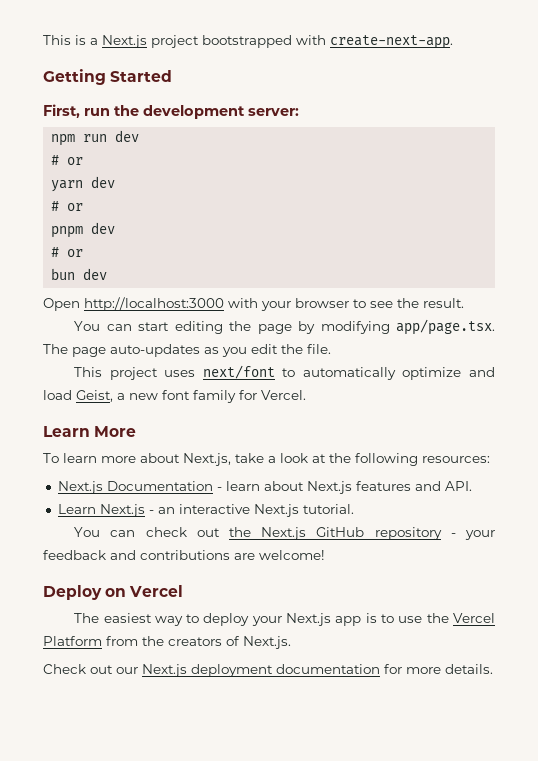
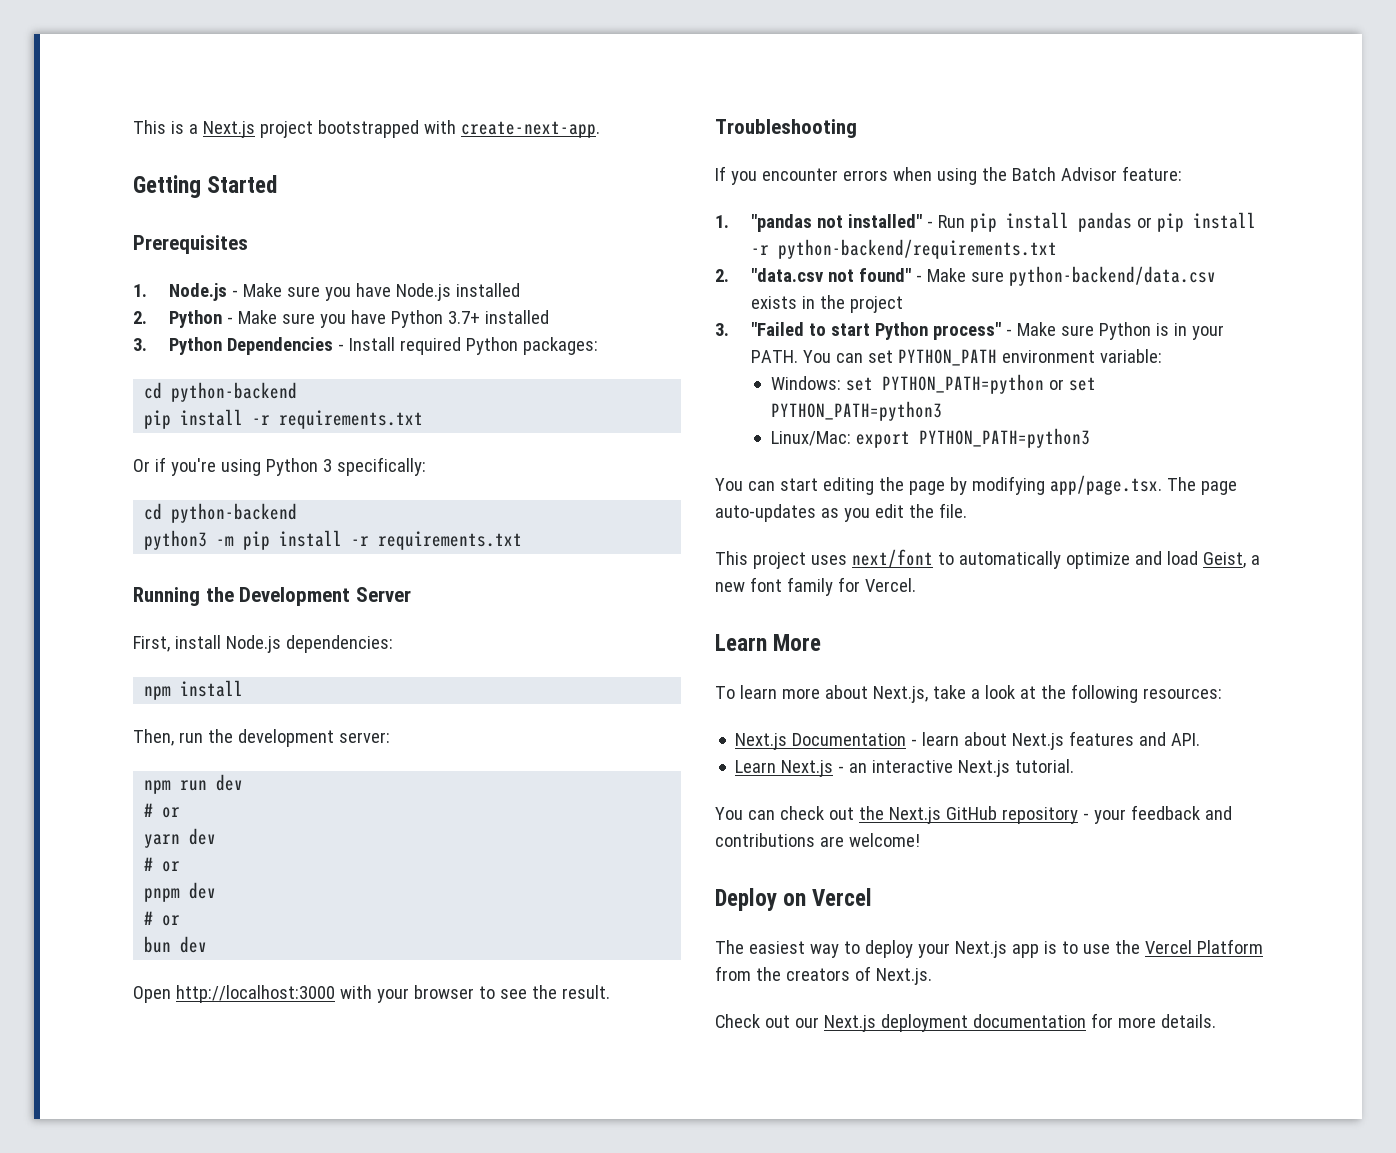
[43,104,80,118] First, -> [133,235,248,254] [133,283,520,301] [133,310,549,328] [133,337,598,355] [144,382,298,402] [144,409,424,429] [133,457,426,476] [144,503,298,523] [144,530,523,550] [133,587,411,606] [133,635,393,653] [144,680,244,700] [133,729,174,746] Prerequisites // 1. Node.js - Make sure you have Node.js installed // 2. Python - Make sure you have Python 3.7+ installed // 3. Python Dependencies - Install required Python packages: // cd python-backend // pip install -r requirements.txt // Or if you're using Python 3 specifically: // cd python-backend // python3 -m pip install -r requirements.txt // Running the Development Server // First, install Node.js dependencies: // npm install // Then,
(464, 303) none -> [715,119,857,138] [715,166,1182,185] [715,212,1256,232] [750,239,1057,259] [715,266,1216,286] [750,295,903,313] [715,322,1224,340] [750,349,1162,366] [770,374,1096,394] [770,401,942,421] [770,428,1090,448] // Troubleshooting // If you encounter errors when using the Batch Advisor feature: // 1. "pandas not installed" - Run pip install pandas or pip install -r python-backend/requirements.txt // 2. "data.csv not found" - Make sure python-backend/data.csv exists in the project // 3. "Failed to start Python process" - Make sure Python is in your PATH. You can set PYTHON_PATH environment variable: // Windows: set PYTHON_PATH=python or set PYTHON_PATH=python3 // Linux/Mac: export PYTHON_PATH=python3

